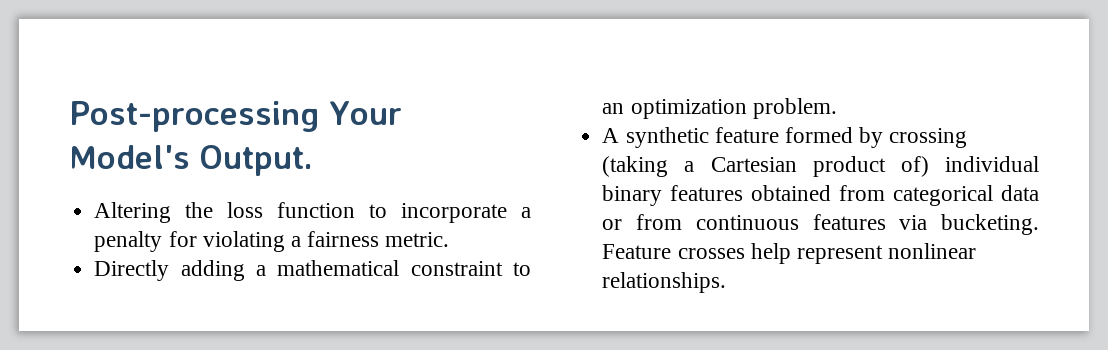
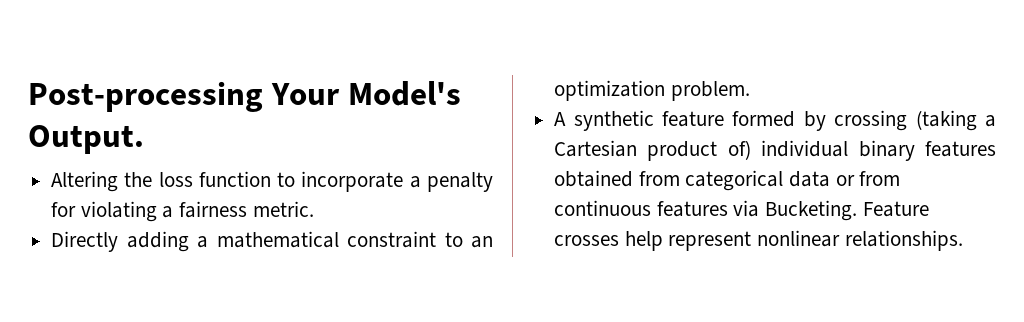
[941,214,1039,235] bucketing. -> [765,200,858,221] Bucketing.

